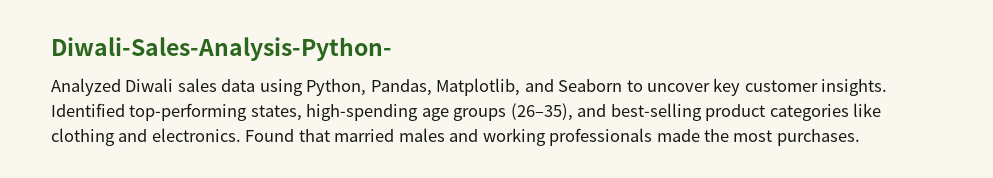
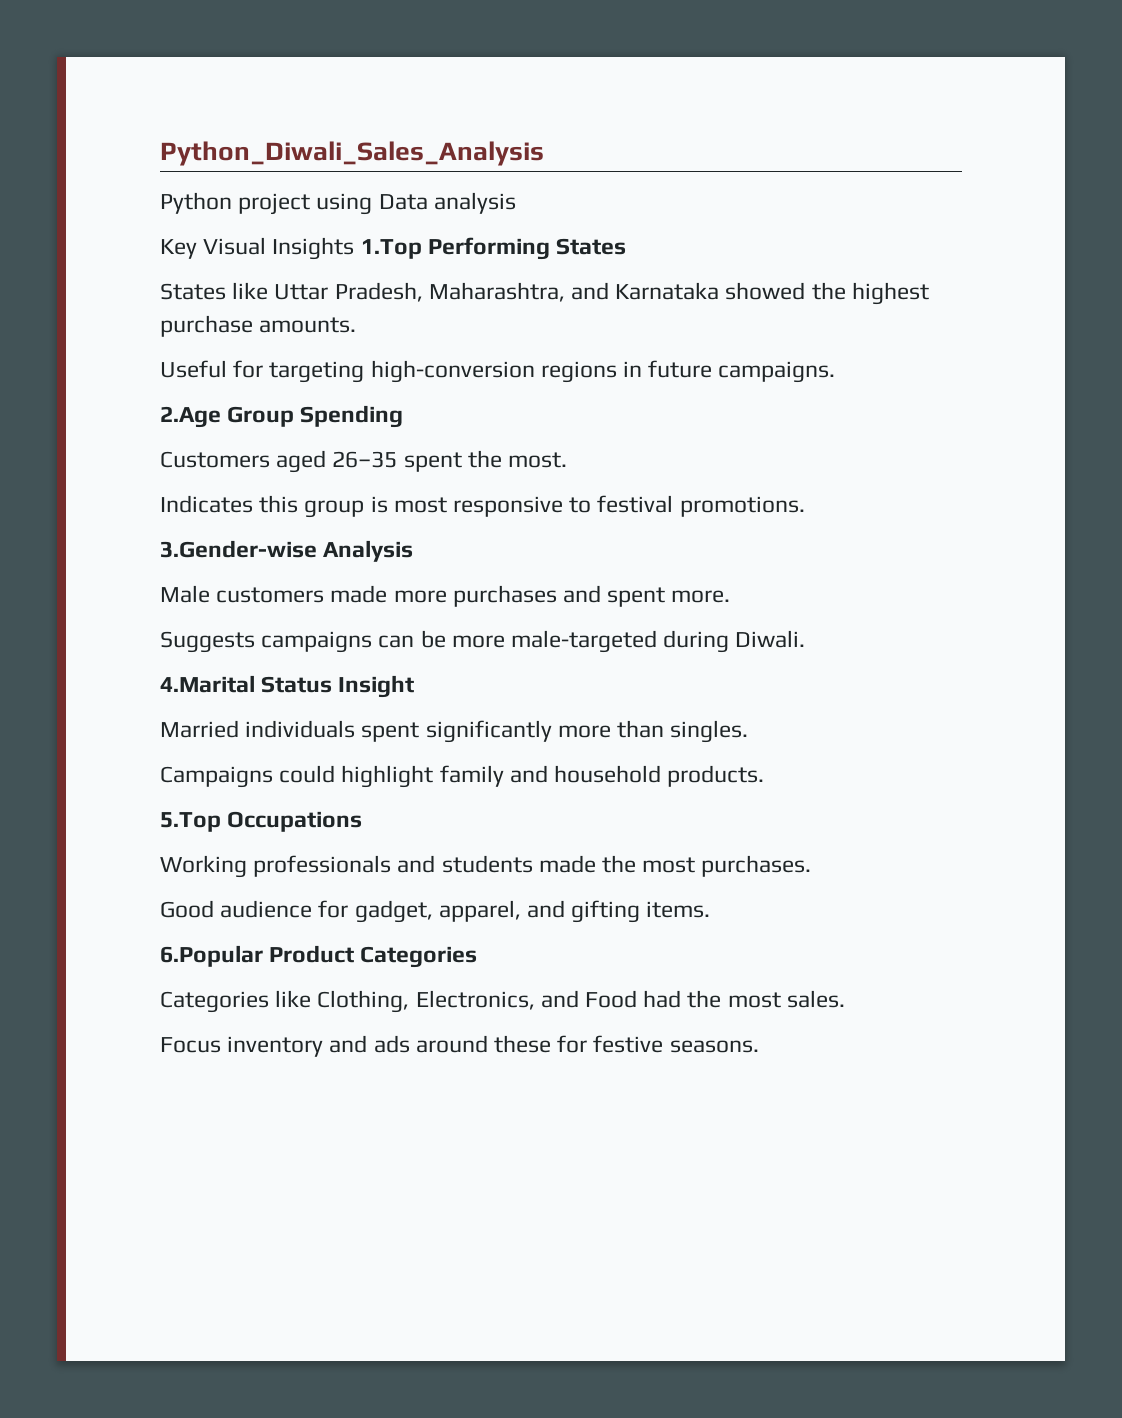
[51,37,392,61] [51,78,888,96] [51,103,882,121] [51,128,860,146] Diwali-Sales-Analysis-Python- // Analyzed Diwali sales data using Python, Pandas, Matplotlib, and Seaborn to uncover key customer insights. Identified top-performing states, high-spending age groups (26–35), and best-selling product categories like clothing and electronics. Found that married males and working professionals made the most purchases. -> [160,141,544,166] [160,192,516,215] [160,237,627,260] [160,282,929,305] [160,315,357,337] [160,360,836,383] [160,405,404,428] [160,450,568,473] [160,495,805,518] [160,540,414,562] [160,585,731,607] [160,630,806,653] [160,675,415,698] [160,720,749,743] [160,765,765,788] [160,811,363,832] [160,855,812,878] [160,900,711,923] [160,945,478,968] [160,990,845,1013] [160,1035,759,1057] Python_Diwali_Sales_Analysis // Python project using Data analysis // Key Visual Insights 1.Top Performing States // States like Uttar Pradesh, Maharashtra, and Karnataka showed the highest purchase amounts. // Useful for targeting high-conversion regions in future campaigns. // 2.Age Group Spending // Customers aged 26–35 spent the most. // Indicates this group is most responsive to festival promotions. // 3.Gender-wise Analysis // Male customers made more purchases and spent more. // Suggests campaigns can be more male-targeted during Diwali. // 4.Marital Status Insight // Married individuals spent significantly more than singles. // Campaigns could highlight family and household products. // 5.Top Occupations // Working professionals and students made the most purchases. // Good audience for gadget, apparel, and gifting items. // 6.Popular Product Categories // Categories like Clothing, Electronics, and Food had the most sales. // Focus inventory and ads around these for festive seasons.

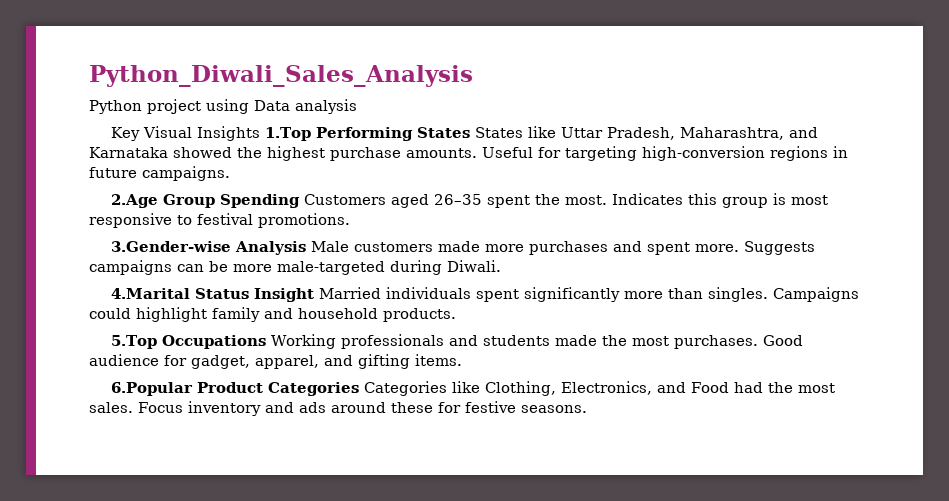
(627, 246) // -> (471, 132) none
(357, 325) // -> (477, 153) none
(404, 416) // -> (301, 201) none
(568, 460) // -> (608, 200) none
(414, 551) // -> (307, 248) none
(731, 596) // -> (740, 248) none
(415, 686) // -> (315, 295) none
(749, 731) // -> (769, 294) none
(363, 821) // -> (267, 342) none
(812, 866) // -> (759, 342) none
(478, 957) // -> (360, 389) none
(845, 999) // -> (133, 407) none

